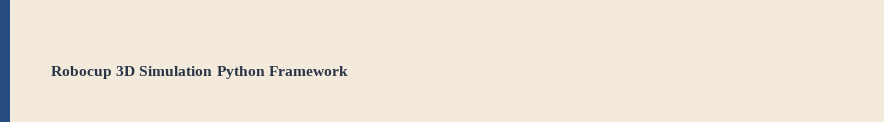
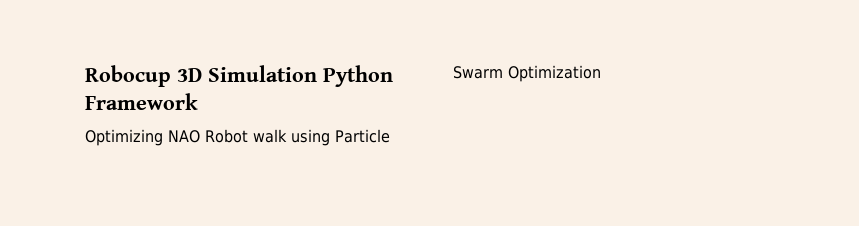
(348, 71) none -> [85,129,390,146] [453,65,601,82] // Optimizing NAO Robot walk using Particle Swarm Optimization

